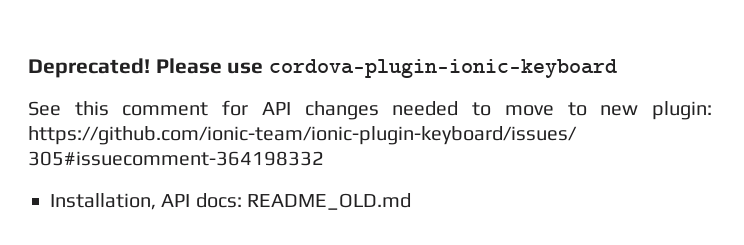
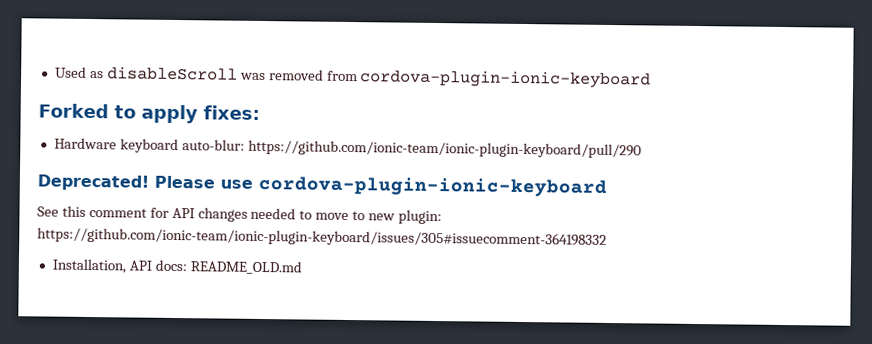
(28, 68) none -> [54,66,652,89] [38,103,260,124] [53,137,642,159] Used as disableScroll was removed from cordova-plugin-ionic-keyboard // Forked to apply fixes: // Hardware keyboard auto-blur: https://github.com/ionic-team/ionic-plugin-keyboard/pull/290 //

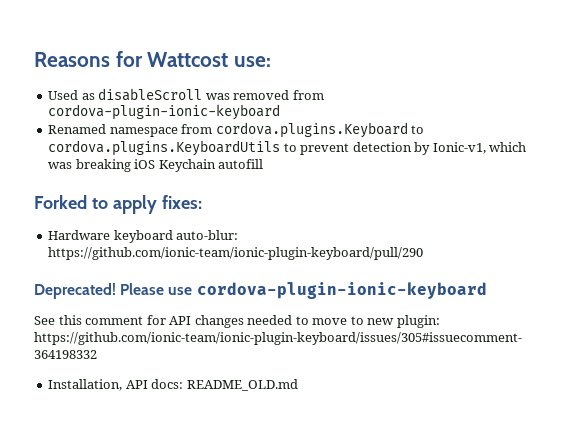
(54, 72) none -> [34,51,271,67] Reasons for Wattcost use: //
(652, 79) none -> [48,122,425,138] [48,140,527,156] [48,159,264,172] // Renamed namespace from cordova.plugins.Keyboard to cordova.plugins.KeyboardUtils to prevent detection by Ionic-v1, which was breaking iOS Keychain autofill

